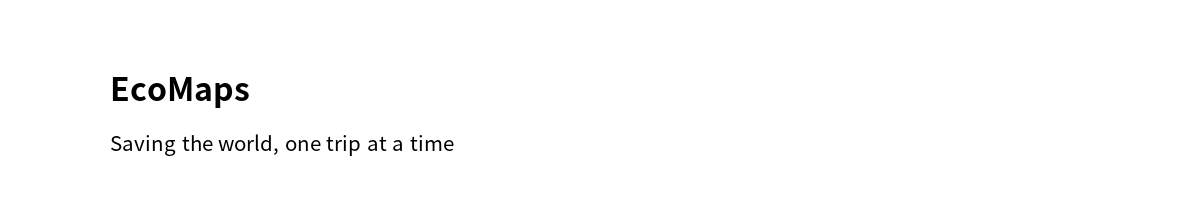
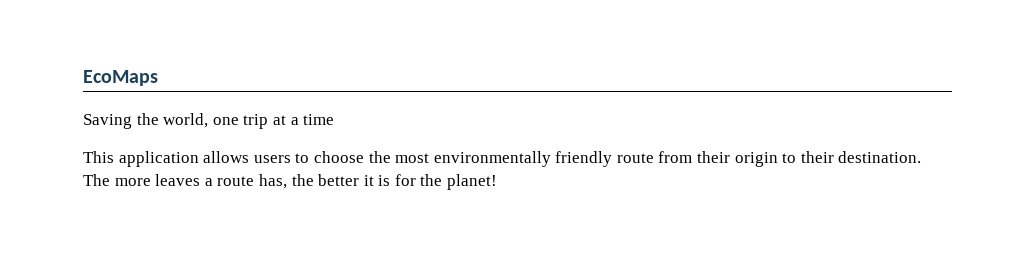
(454, 143) none -> [83,151,922,167] [83,174,498,190] // This application allows users to choose the most environmentally friendly route from their origin to their destination. The more leaves a route has, the better it is for the planet!

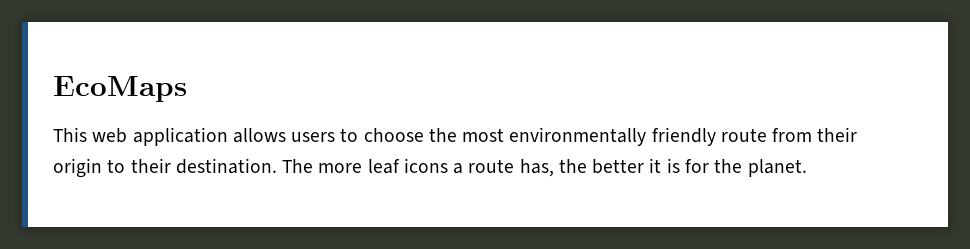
[83,113,335,129] // Saving the world, one trip at a time -> (187, 89) none
(114, 157) none -> [92,128,128,143] web
[155,174,201,186] leaves -> [367,158,448,174] leaf icons
[447,174,498,190] planet! -> [747,159,807,177] planet.

